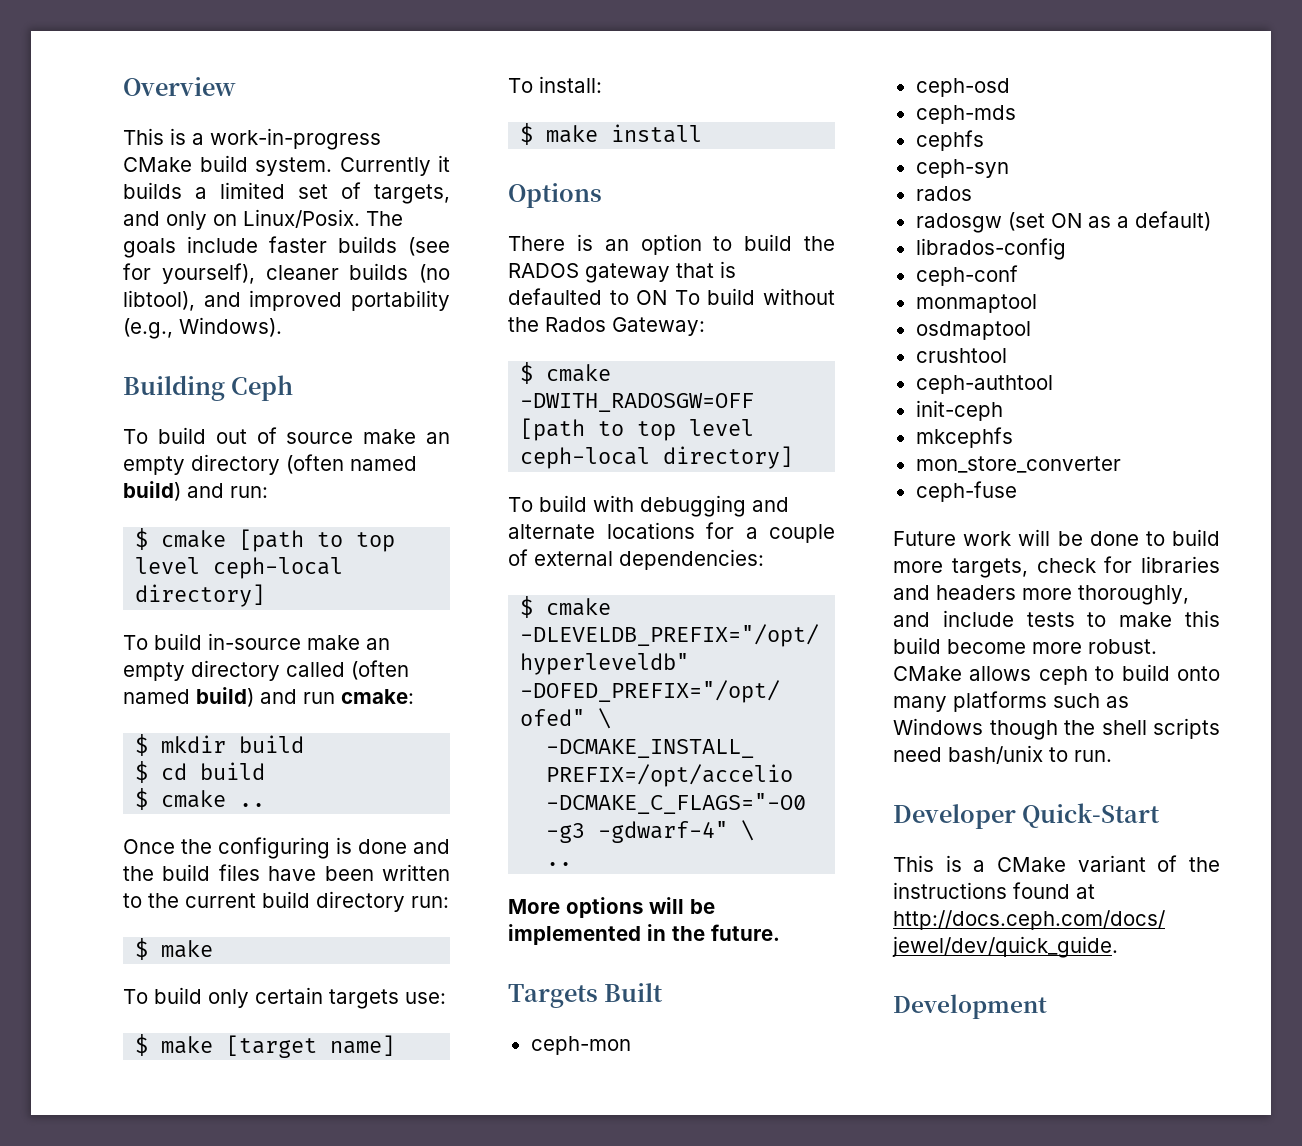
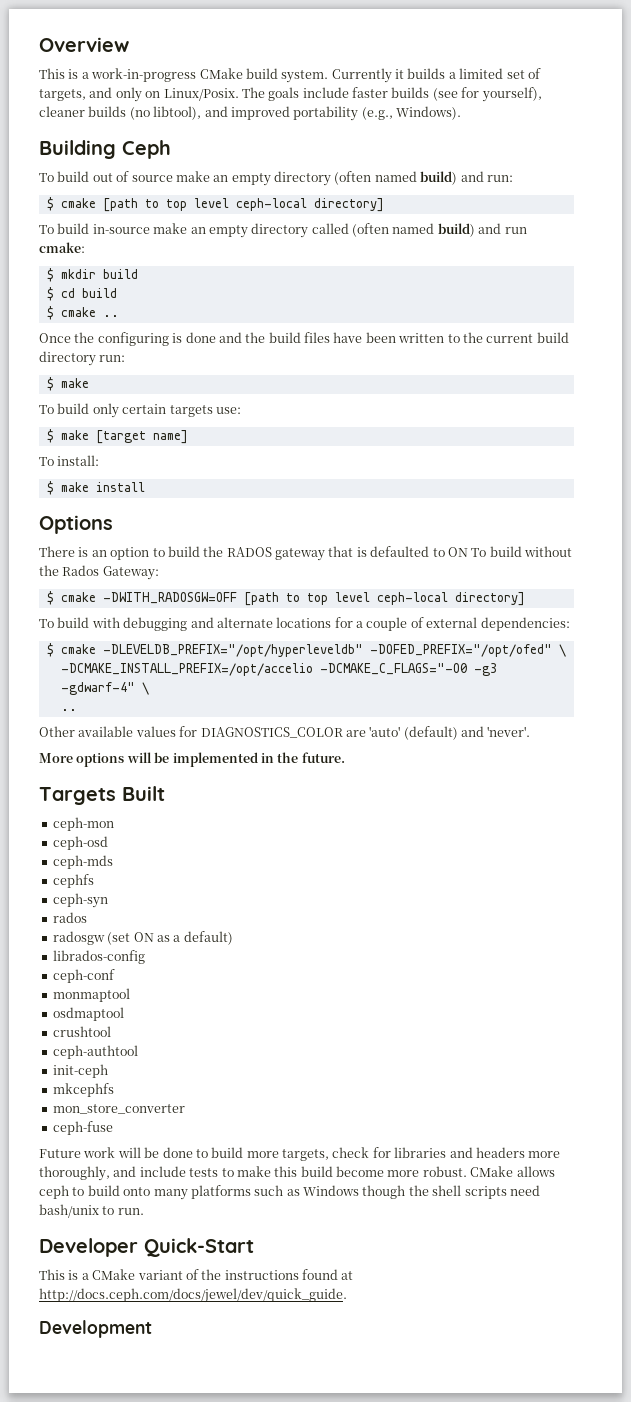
(573, 864) none -> [39,726,531,740] // Other available values for DIAGNOSTICS_COLOR are 'auto' (default) and 'never'.

